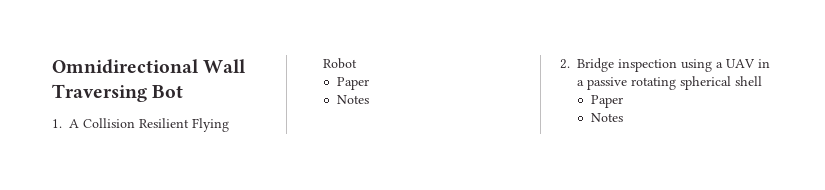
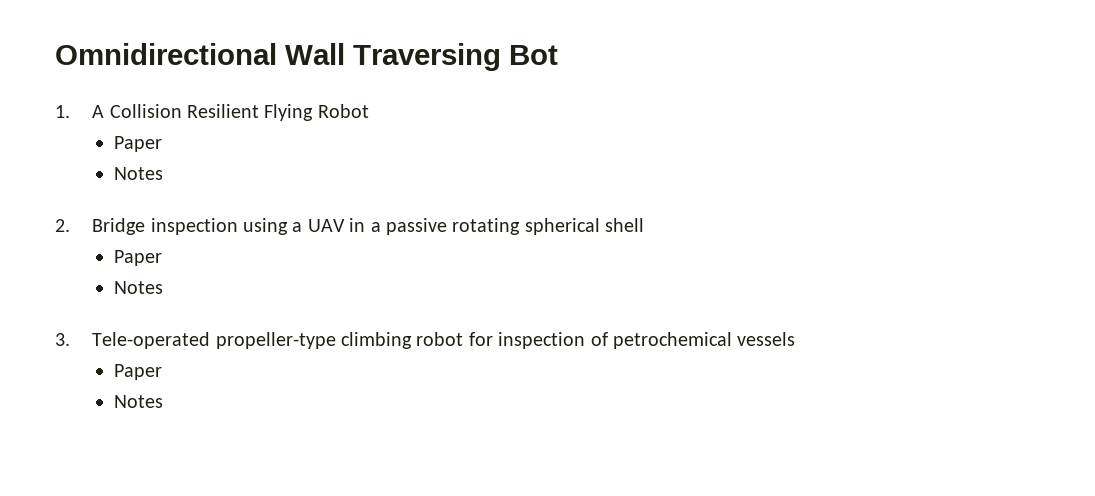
(624, 117) none -> [55,332,796,349] [114,364,163,380] [114,395,164,408] // 3. Tele-operated propeller-type climbing robot for inspection of petrochemical vessels // Paper // Notes

